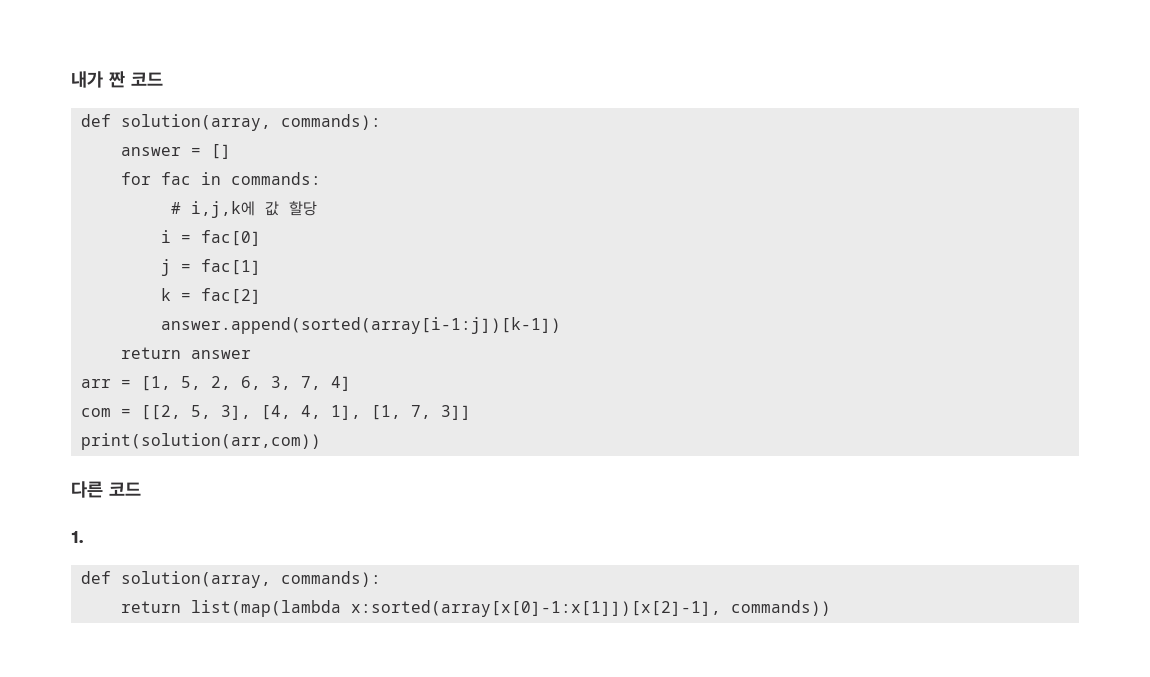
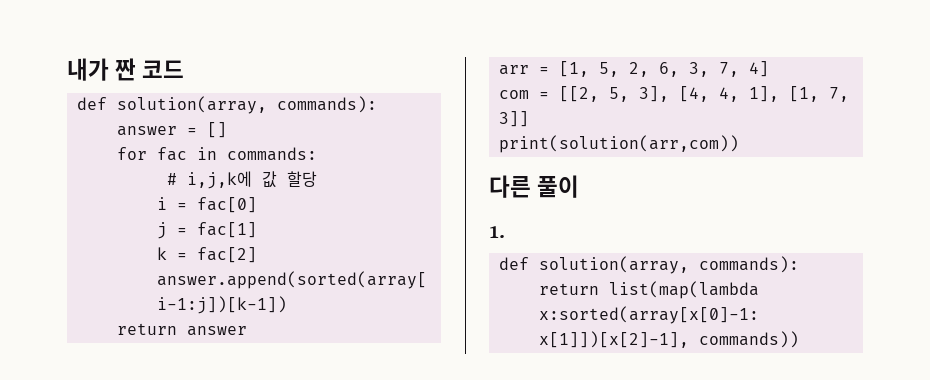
[109,482,141,496] 코드 -> [537,175,580,198] 풀이

